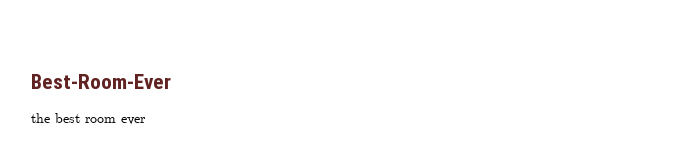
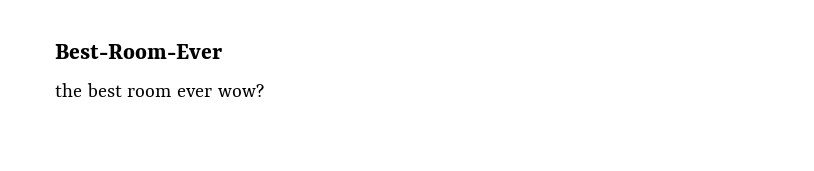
(146, 121) none -> [217,84,264,97] wow?

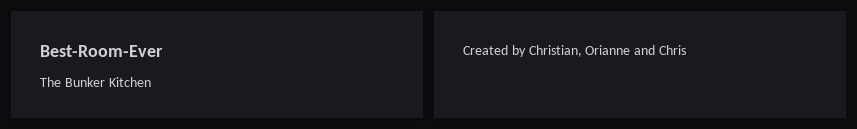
[55,83,264,97] the best room ever wow? -> [40,77,151,87] [463,45,686,57] The Bunker Kitchen // Created by Christian, Orianne and Chris

